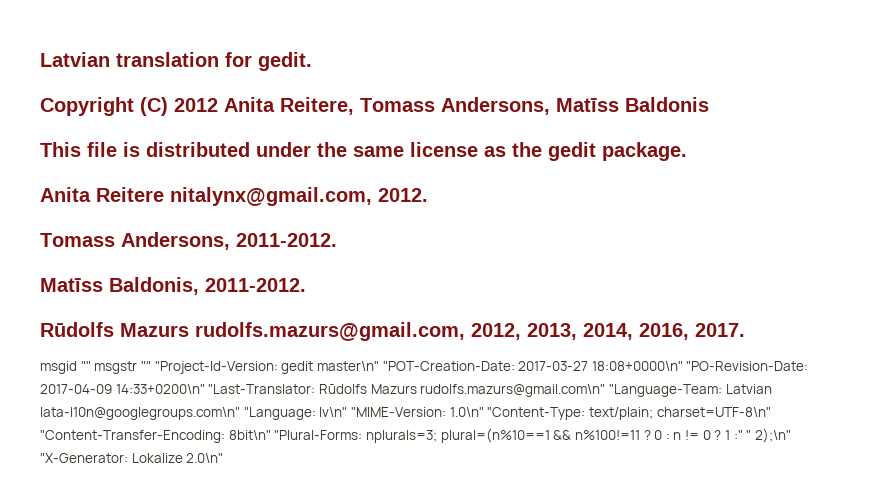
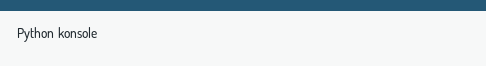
[40,52,312,71] [40,97,709,116] [40,142,687,161] [40,187,428,206] [40,232,337,250] [40,277,306,295] [40,322,745,341] [40,361,809,374] [40,384,772,397] [40,407,771,420] [40,428,791,443] [40,453,224,463] Latvian translation for gedit. // Copyright (C) 2012 Anita Reitere, Tomass Andersons, Matīss Baldonis // This file is distributed under the same license as the gedit package. // Anita Reitere nitalynx@gmail.com, 2012. // Tomass Andersons, 2011-2012. // Matīss Baldonis, 2011-2012. // Rūdolfs Mazurs rudolfs.mazurs@gmail.com, 2012, 2013, 2014, 2016, 2017. // msgid "" msgstr "" "Project-Id-Version: gedit master\n" "POT-Creation-Date: 2017-03-27 18:08+0000\n" "PO-Revision-Date: 2017-04-09 14:33+0200\n" "Last-Translator: Rūdolfs Mazurs rudolfs.mazurs@gmail.com\n" "Language-Team: Latvian lata-l10n@googlegroups.com\n" "Language: lv\n" "MIME-Version: 1.0\n" "Content-Type: text/plain; charset=UTF-8\n" "Content-Transfer-Encoding: 8bit\n" "Plural-Forms: nplurals=3; plural=(n%10==1 && n%100!=11 ? 0 : n != 0 ? 1 :" " 2);\n" "X-Generator: Lokalize 2.0\n" -> [17,27,97,42] Python konsole

